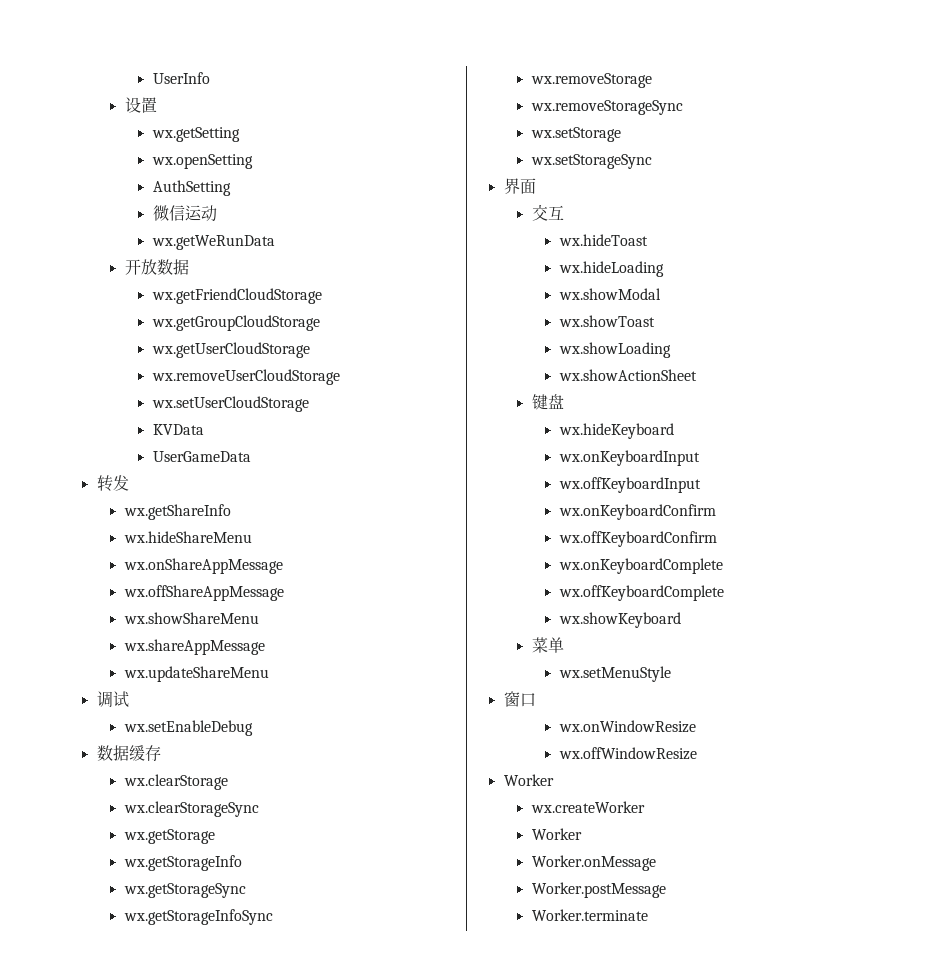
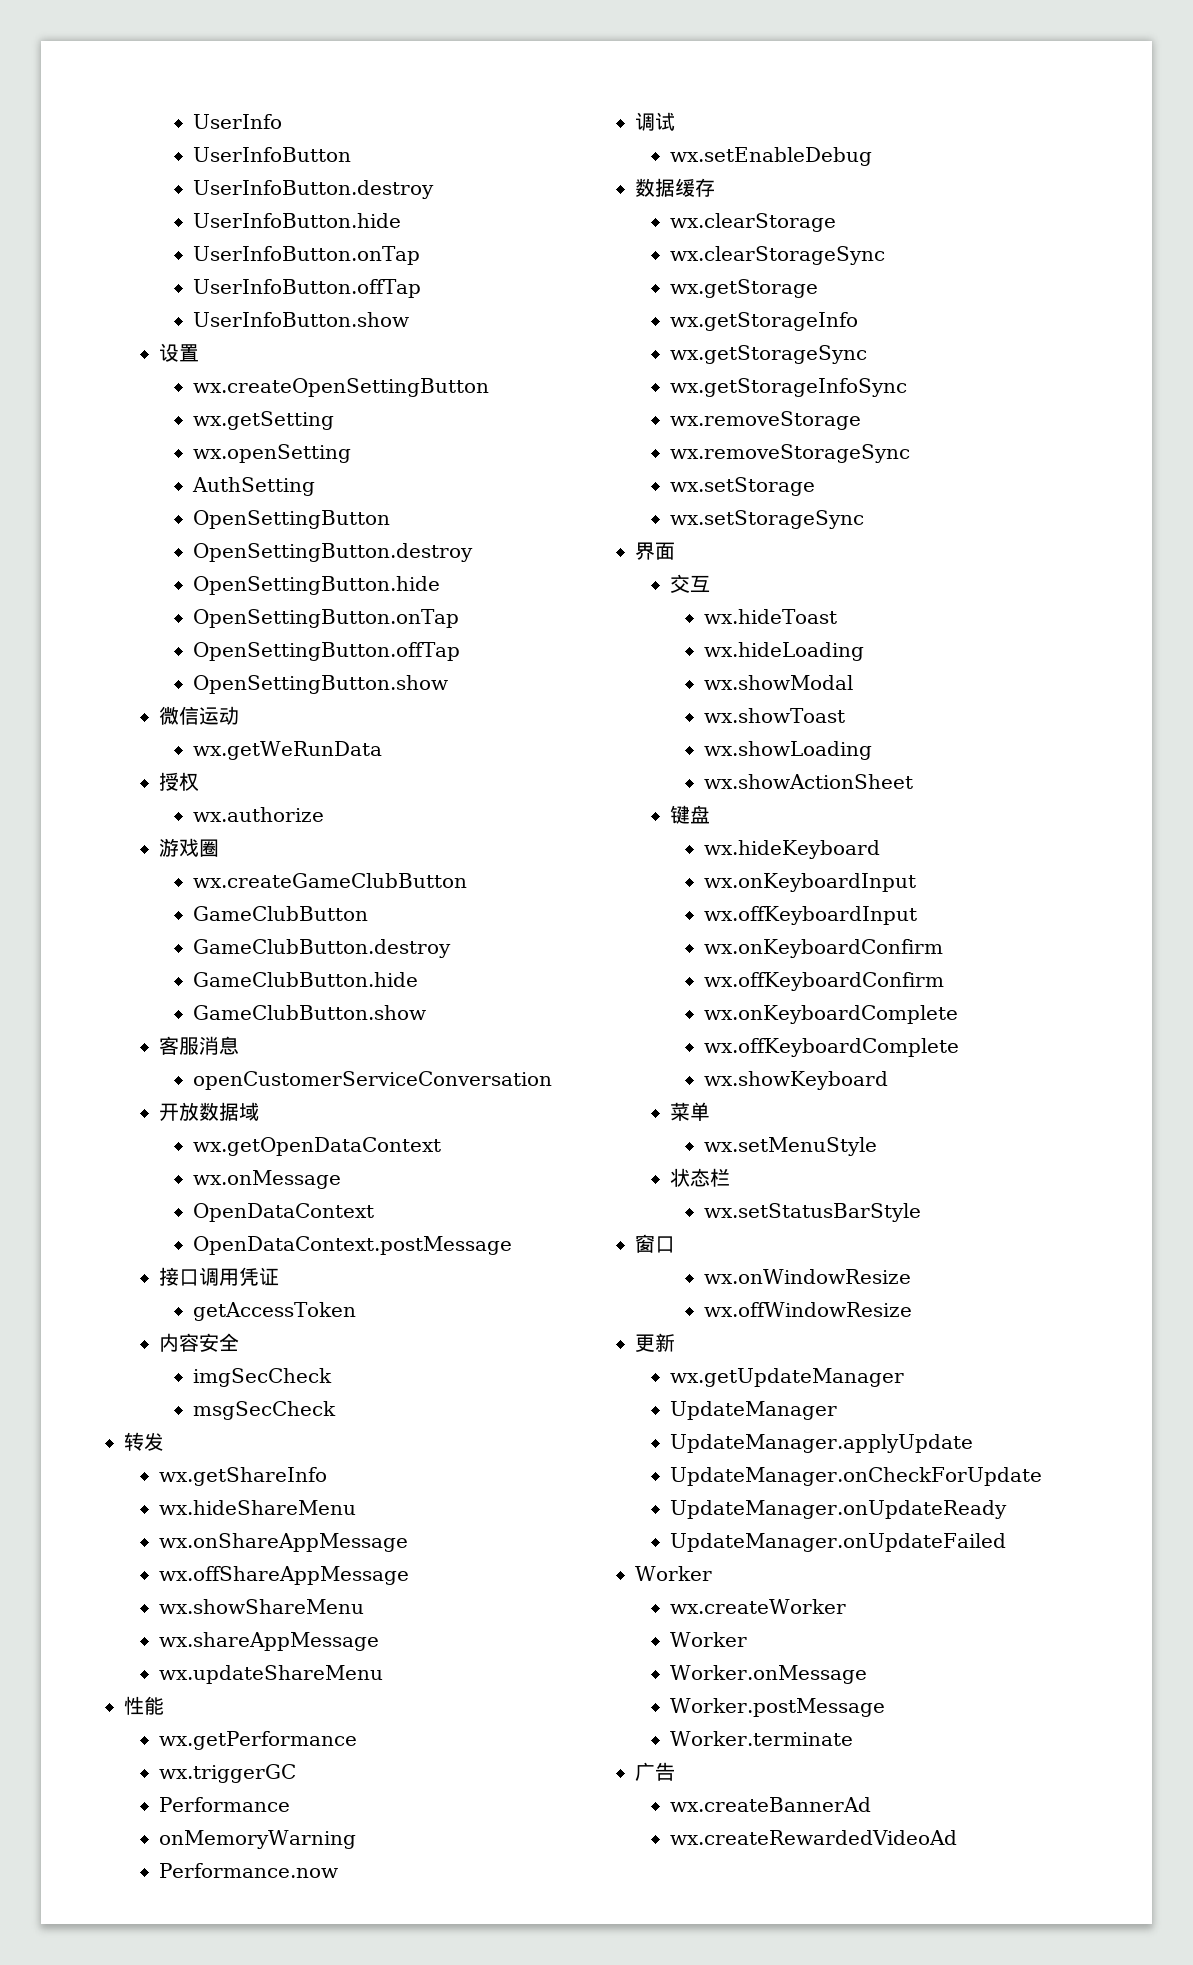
(210, 78) none -> [193,147,352,162] [193,180,435,199] [193,213,402,228] [193,246,421,265] [193,279,422,298] [193,312,410,327] // UserInfoButton // UserInfoButton.destroy // UserInfoButton.hide // UserInfoButton.onTap // UserInfoButton.offTap // UserInfoButton.show
(157, 105) none -> [193,378,490,397] // wx.createOpenSettingButton
[152,205,217,222] [151,235,275,250] [124,259,189,275] [151,288,322,304] [151,315,320,331] [151,342,310,358] [151,369,340,385] [151,396,309,412] [152,424,204,435] [152,451,251,462] 微信运动 // wx.getWeRunData // 开放数据 // wx.getFriendCloudStorage // wx.getGroupCloudStorage // wx.getUserCloudStorage // wx.removeUserCloudStorage // wx.setUserCloudStorage // KVData // UserGameData -> [193,510,391,529] [193,543,474,562] [193,576,441,595] [193,609,460,628] [193,642,461,661] [193,675,449,694] [158,706,239,725] [193,741,383,760] [158,772,199,791] [193,807,325,822] [158,838,219,857] [193,873,468,888] [193,906,369,921] [193,939,452,958] [193,972,419,987] [193,1005,427,1020] [158,1036,239,1055] [193,1071,553,1090] [158,1102,259,1121] [193,1137,442,1156] [193,1170,342,1189] [193,1203,375,1222] [193,1236,513,1255] [158,1267,279,1286] [193,1302,357,1321] [158,1333,239,1352] [193,1368,333,1387] [193,1401,337,1420] OpenSettingButton // OpenSettingButton.destroy // OpenSettingButton.hide // OpenSettingButton.onTap // OpenSettingButton.offTap // OpenSettingButton.show // 微信运动 // wx.getWeRunData // 授权 // wx.authorize // 游戏圈 // wx.createGameClubButton // GameClubButton // GameClubButton.destroy // GameClubButton.hide // GameClubButton.show // 客服消息 // openCustomerServiceConversation // 开放数据域 // wx.getOpenDataContext // wx.onMessage // OpenDataContext // OpenDataContext.postMessage // 接口调用凭证 // getAccessToken // 内容安全 // imgSecCheck // msgSecCheck
(269, 674) none -> [124,1696,164,1715] [158,1731,357,1750] [158,1764,296,1783] [158,1797,290,1812] [158,1830,356,1849] [158,1863,338,1878] // 性能 // wx.getPerformance // wx.triggerGC // Performance // onMemoryWarning // Performance.now
(671, 674) none -> [669,1168,730,1187] [704,1203,922,1222] // 状态栏 // wx.setStatusBarStyle
(697, 753) none -> [635,1333,675,1352] [669,1368,904,1387] [669,1401,837,1420] [669,1434,973,1453] [669,1467,1042,1486] [669,1500,1007,1519] [669,1533,1006,1552] // 更新 // wx.getUpdateManager // UpdateManager // UpdateManager.applyUpdate // UpdateManager.onCheckForUpdate // UpdateManager.onUpdateReady // UpdateManager.onUpdateFailed
(648, 915) none -> [635,1762,675,1781] [669,1797,871,1812] [669,1830,957,1845] // 广告 // wx.createBannerAd // wx.createRewardedVideoAd

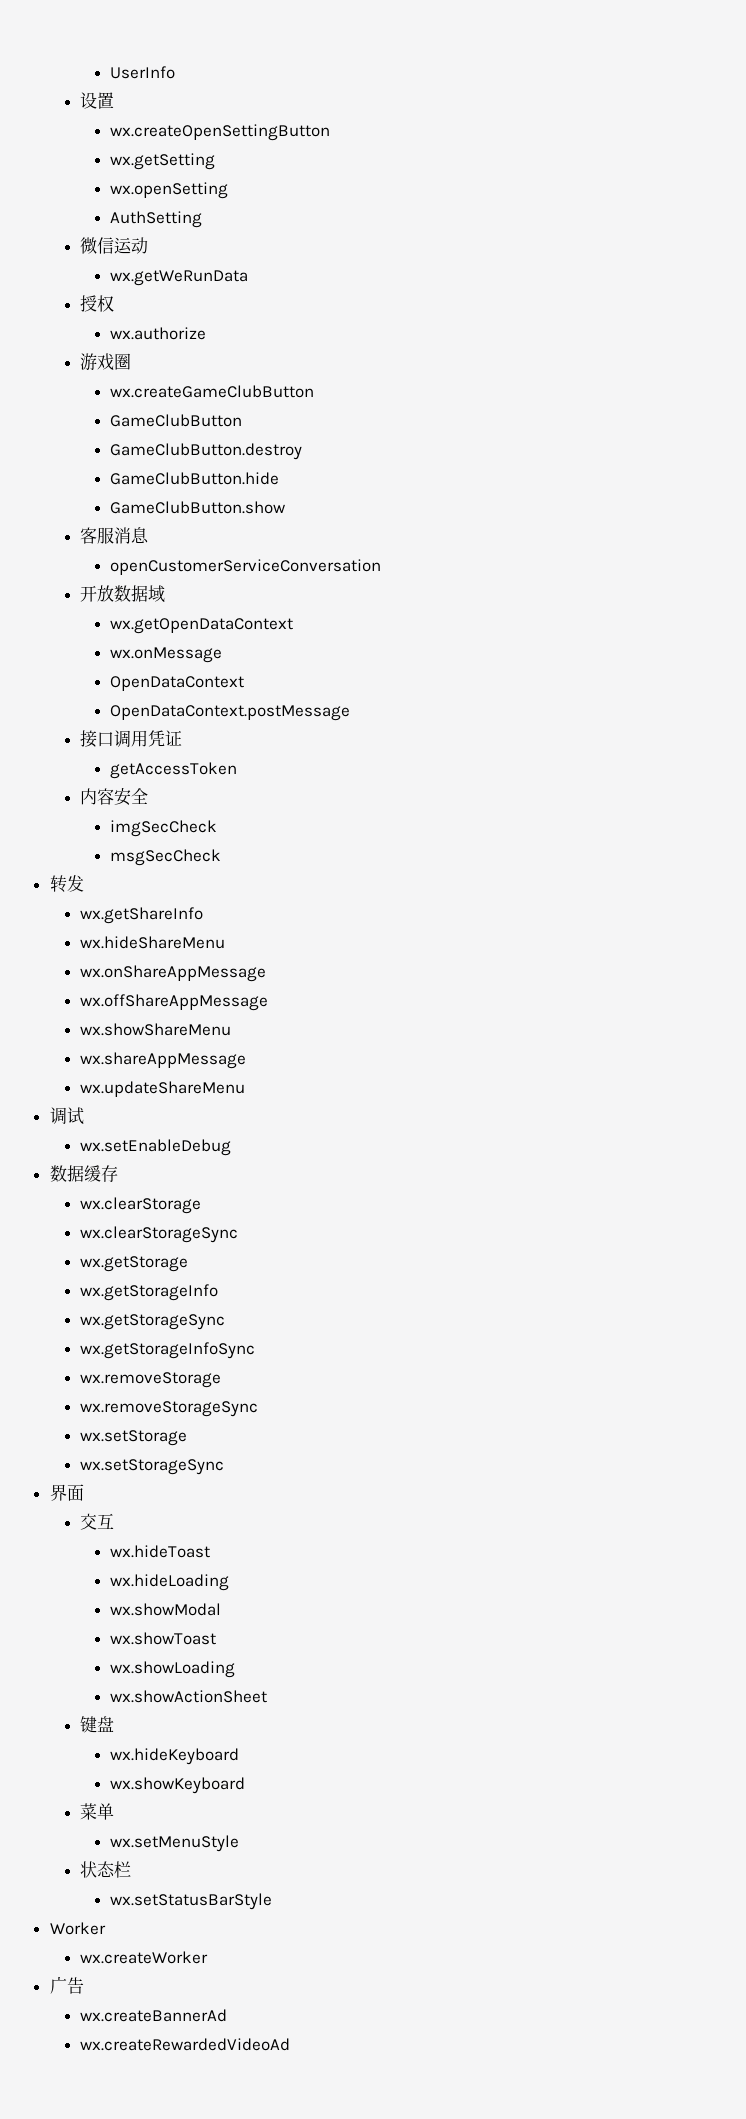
[193,147,352,162] [193,180,435,199] [193,213,402,228] [193,246,421,265] [193,279,422,298] [193,312,410,327] // UserInfoButton // UserInfoButton.destroy // UserInfoButton.hide // UserInfoButton.onTap // UserInfoButton.offTap // UserInfoButton.show -> (175, 72) none
[193,510,391,529] [193,543,474,562] [193,576,441,595] [193,609,460,628] [193,642,461,661] [193,675,449,694] // OpenSettingButton // OpenSettingButton.destroy // OpenSettingButton.hide // OpenSettingButton.onTap // OpenSettingButton.offTap // OpenSettingButton.show -> (202, 219) none
[124,1696,164,1715] [158,1731,357,1750] [158,1764,296,1783] [158,1797,290,1812] [158,1830,356,1849] [158,1863,338,1878] // 性能 // wx.getPerformance // wx.triggerGC // Performance // onMemoryWarning // Performance.now -> (245, 1089) none
[704,873,917,892] [704,906,918,925] [704,939,944,958] [704,972,945,991] [704,1005,959,1024] [704,1038,960,1057] // wx.onKeyboardInput // wx.offKeyboardInput // wx.onKeyboardConfirm // wx.offKeyboardConfirm // wx.onKeyboardComplete // wx.offKeyboardComplete -> (239, 1756) none
[635,1234,675,1253] [704,1269,912,1284] [704,1302,913,1317] [635,1333,675,1352] [669,1368,904,1387] [669,1401,837,1420] [669,1434,973,1453] [669,1467,1042,1486] [669,1500,1007,1519] [669,1533,1006,1552] [635,1566,712,1581] [669,1599,846,1614] [669,1632,747,1647] [669,1665,867,1684] [669,1698,885,1717] [669,1731,853,1746] 窗口 // wx.onWindowResize // wx.offWindowResize // 更新 // wx.getUpdateManager // UpdateManager // UpdateManager.applyUpdate // UpdateManager.onCheckForUpdate // UpdateManager.onUpdateReady // UpdateManager.onUpdateFailed // Worker // wx.createWorker // Worker // Worker.onMessage // Worker.postMessage // Worker.terminate -> [49,1922,106,1935] [79,1951,208,1964] Worker // wx.createWorker

